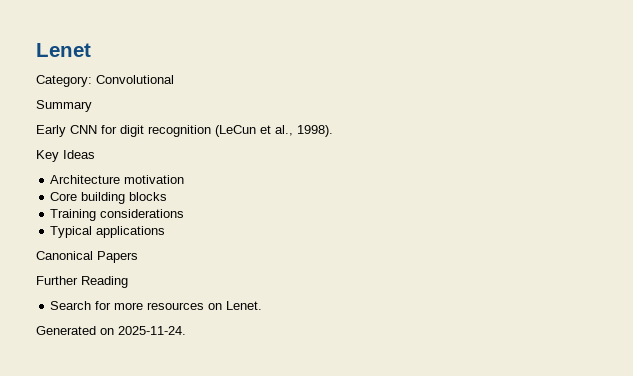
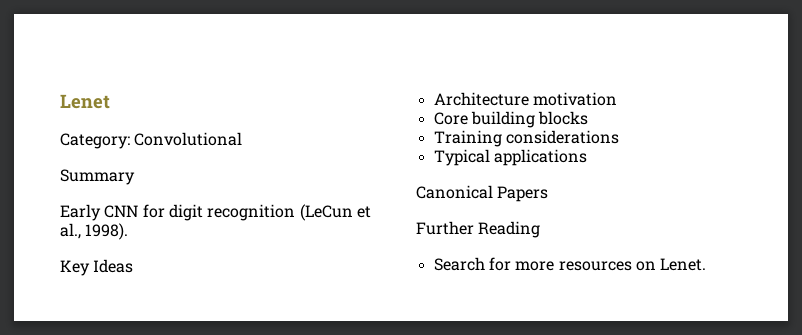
[36,326,186,335] // Generated on 2025-11-24. -> (707, 264) none

